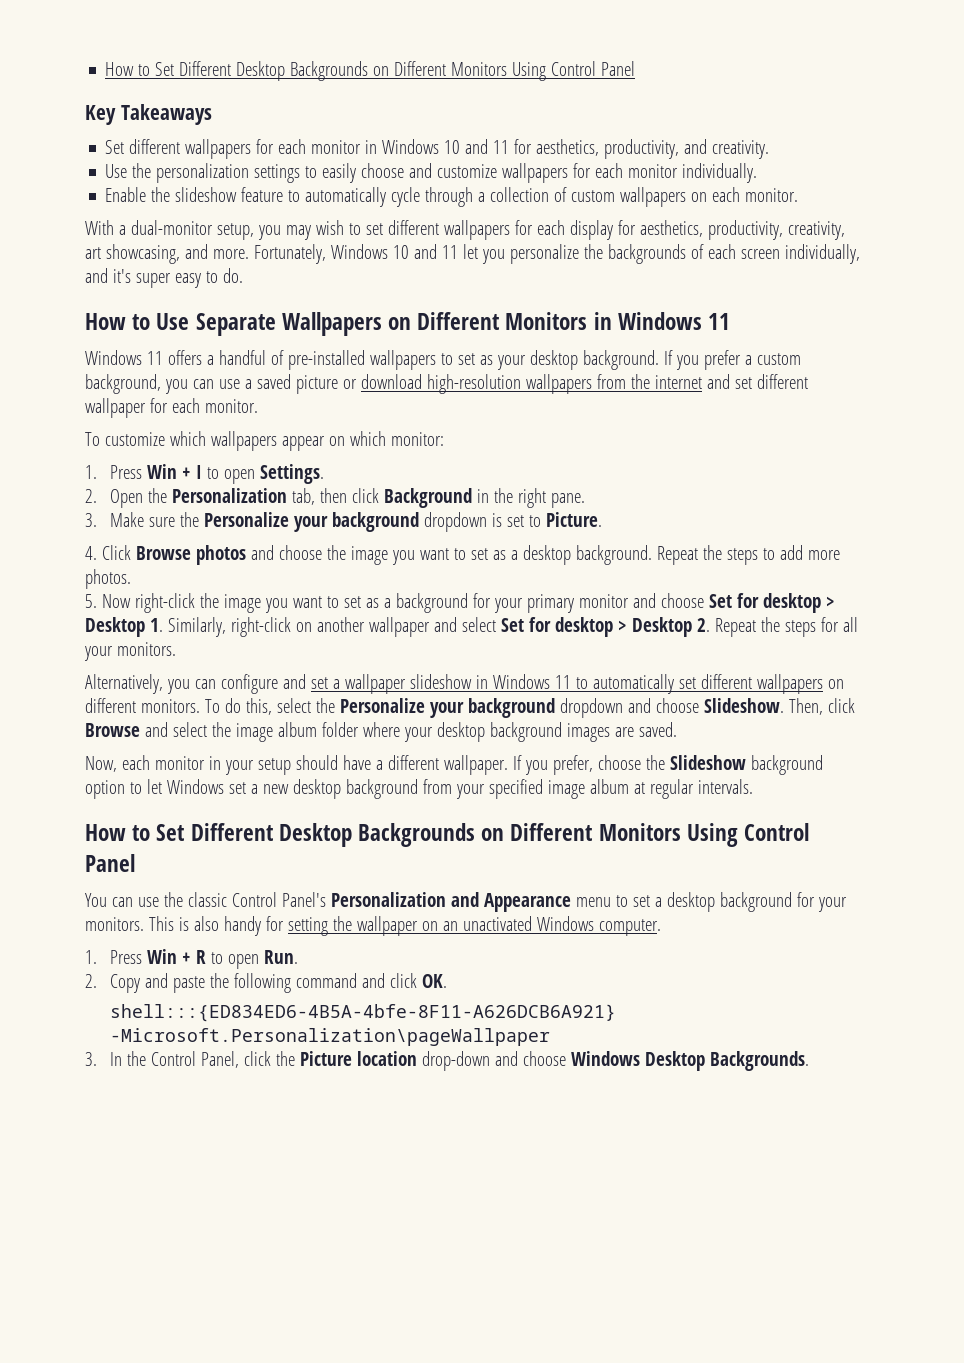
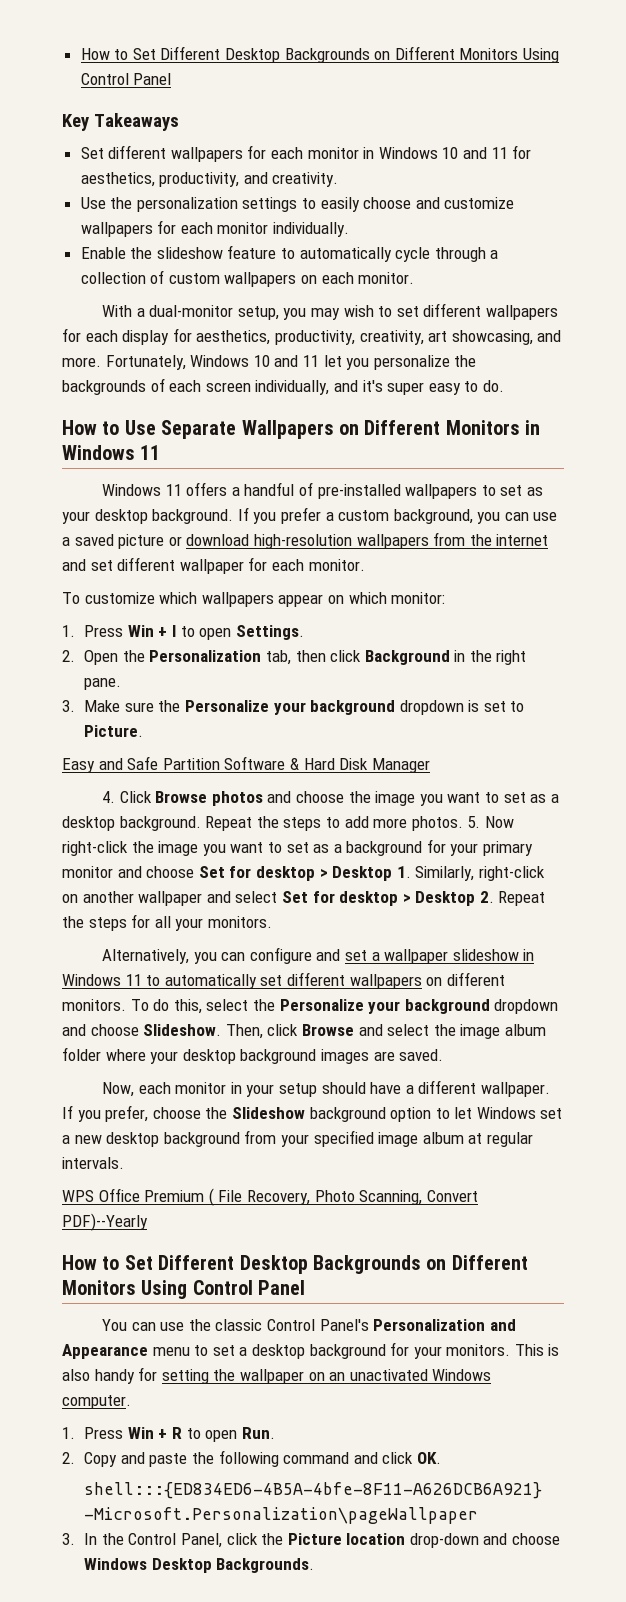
(603, 519) none -> [62,756,430,773] // Easy and Safe Partition Software & Hard Disk Manager
(131, 579) // -> (463, 823) none
(753, 786) none -> [62,1188,478,1206] [62,1213,148,1231] // WPS Office Premium ( File Recovery, Photo Scanning, Convert PDF)--Yearly

